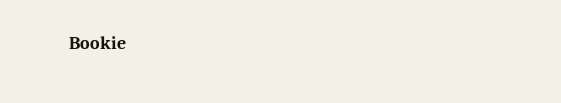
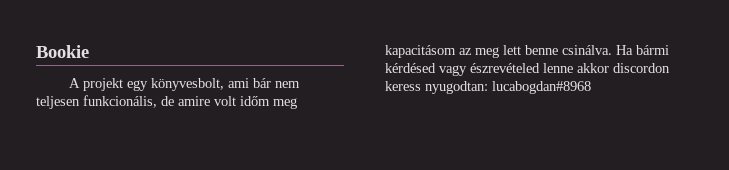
(126, 42) none -> [69,78,301,91] [36,95,297,109] [385,45,669,58] [385,63,670,76] [385,81,591,94] // A projekt egy könyvesbolt, ami bár nem teljesen funkcionális, de amire volt időm meg kapacitásom az meg lett benne csinálva. Ha bármi kérdésed vagy észrevételed lenne akkor discordon keress nyugodtan: lucabogdan#8968

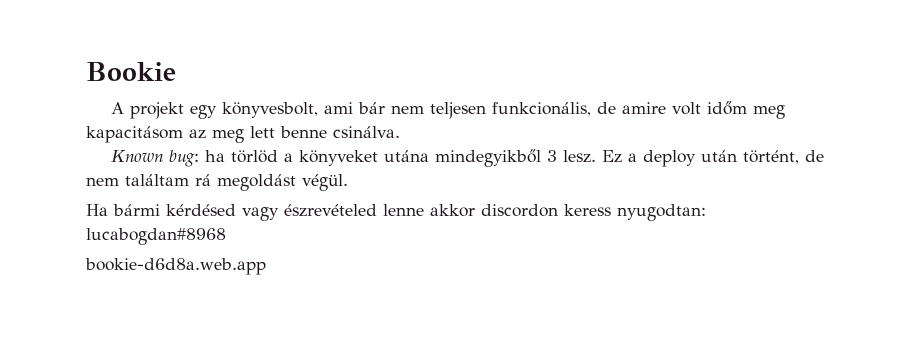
(612, 50) none -> [111,149,825,167] [86,174,348,191] // Known bug: ha törlöd a könyveket utána mindegyikből 3 lesz. Ez a deploy után történt, de nem találtam rá megoldást végül. //
(591, 87) none -> [85,258,266,275] // bookie-d6d8a.web.app

